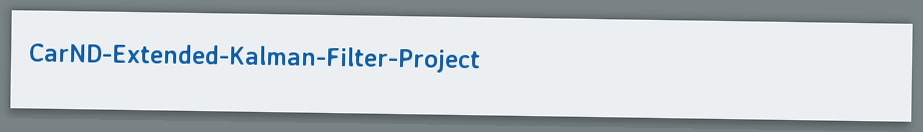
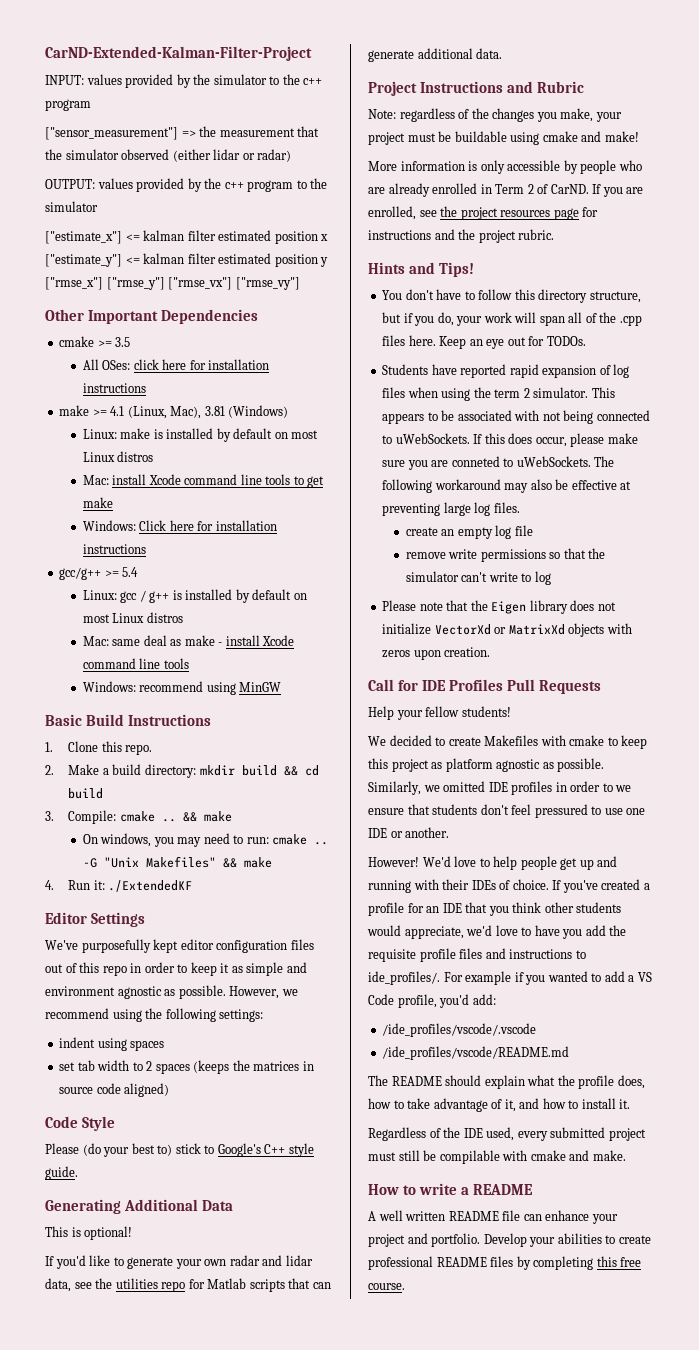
(481, 58) none -> [45,74,323,88] [45,99,91,111] [45,126,320,140] [45,149,292,162] [45,178,328,192] [45,201,98,212] [45,230,329,244] [45,253,329,267] [45,277,300,290] [45,309,258,324] [59,336,131,347] [82,359,270,370] [82,383,146,393] [59,405,289,419] [82,428,319,442] [82,451,154,462] [82,474,325,488] [82,497,113,508] [82,520,277,531] [82,544,146,554] [59,567,139,580] [82,589,307,603] [82,612,183,623] [82,635,295,646] [82,658,189,669] [82,681,282,695] [45,714,211,726] [45,741,153,755] [45,764,319,778] [68,788,104,799] [45,810,232,824] [82,833,329,847] [82,856,272,868] [45,880,193,892] [45,912,145,927] [45,939,314,953] [45,962,307,976] [45,985,298,999] [45,1008,264,1022] [59,1037,165,1051] [59,1060,314,1074] [59,1083,170,1097] [45,1116,115,1131] [45,1143,314,1157] [45,1166,78,1180] [45,1199,233,1214] [45,1226,133,1240] [45,1255,313,1269] [45,1278,331,1292] [368,48,503,62] [368,81,584,96] [368,108,622,122] [368,131,639,145] [368,160,642,174] [368,183,644,197] [368,206,599,220] [368,229,555,243] [368,262,474,277] [382,289,641,303] [382,312,642,326] [382,335,586,349] [382,364,630,378] [382,387,615,401] [382,410,650,424] [382,433,638,447] [382,456,615,470] [382,479,632,493] [382,502,520,516] [405,525,533,539] [405,548,606,562] [405,571,551,585] [382,600,616,614] [382,623,632,637] [382,647,491,660] [368,679,601,694] [368,706,511,720] [368,735,648,749] [368,758,605,772] [368,781,632,795] [368,804,646,818] [368,827,450,838] [368,856,618,870] [368,879,650,893] [368,902,622,916] [367,925,627,939] [368,948,586,962] [368,971,652,985] [368,994,496,1008] [382,1023,537,1037] [382,1046,570,1060] [368,1075,645,1089] [368,1098,631,1112] [368,1127,646,1141] [368,1150,626,1164] [368,1183,533,1195] [368,1210,618,1224] [368,1233,651,1247] [368,1256,642,1270] [368,1283,405,1290] // INPUT: values provided by the simulator to the c++ program // ["sensor_measurement"] => the measurement that the simulator observed (either lidar or radar) // OUTPUT: values provided by the c++ program to the simulator // ["estimate_x"] <= kalman filter estimated position x ["estimate_y"] <= kalman filter estimated position y ["rmse_x"] ["rmse_y"] ["rmse_vx"] ["rmse_vy"] // Other Important Dependencies // cmake >= 3.5 // All OSes: click here for installation instructions // make >= 4.1 (Linux, Mac), 3.81 (Windows) // Linux: make is installed by default on most Linux distros // Mac: install Xcode command line tools to get make // Windows: Click here for installation instructions // gcc/g++ >= 5.4 // Linux: gcc / g++ is installed by default on most Linux distros // Mac: same deal as make - install Xcode command line tools // Windows: recommend using MinGW // Basic Build Instructions // 1. Clone this repo. // 2. Make a build directory: mkdir build && cd build // 3. Compile: cmake .. && make // On windows, you may need to run: cmake .. -G "Unix Makefiles" && make // 4. Run it: ./ExtendedKF // Editor Settings // We've purposefully kept editor configuration files out of this repo in order to keep it as simple and environment agnostic as possible. However, we recommend using the following settings: // indent using spaces // set tab width to 2 spaces (keeps the matrices in source code aligned) // Code Style // Please (do your best to) stick to Google's C++ style guide. // Generating Additional Data // This is optional! // If you'd like to generate your own radar and lidar data, see the utilities repo for Matlab scripts that can generate additional data. // Project Instructions and Rubric // Note: regardless of the changes you make, your project must be buildable using cmake and make! // More information is only accessible by people who are already enrolled in Term 2 of CarND. If you are enrolled, see the project resources page for instructions and the project rubric. // Hints and Tips! // You don't have to follow this directory structure, but if you do, your work will span all of the .cpp files here. Keep an eye out for TODOs. // Students have reported rapid expansion of log files when using the term 2 simulator. This appears to be associated with not being connected to uWebSockets. If this does occur, please make sure you are conneted to uWebSockets. The following workaround may also be effective at preventing large log files. // create an empty log file // remove write permissions so that the simulator can't write to log // Please note that the Eigen library does not initialize VectorXd or MatrixXd objects with zeros upon creation. // Call for IDE Profiles Pull Requests // Help your fellow students! // We decided to create Makefiles with cmake to keep this project as platform agnostic as possible. Similarly, we omitted IDE profiles in order to we ensure that students don't feel pressured to use one IDE or another. // However! We'd love to help people get up and running with their IDEs of choice. If you've created a profile for an IDE that you think other students would appreciate, we'd love to have you add the requisite profile files and instructions to ide_profiles/. For example if you wanted to add a VS Code profile, you'd add: // /ide_profiles/vscode/.vscode // /ide_profiles/vscode/README.md // The README should explain what the profile does, how to take advantage of it, and how to install it. // Regardless of the IDE used, every submitted project must still be compilable with cmake and make. // How to write a README // A well written README file can enhance your project and portfolio. Develop your abilities to create professional README files by completing this free course.

